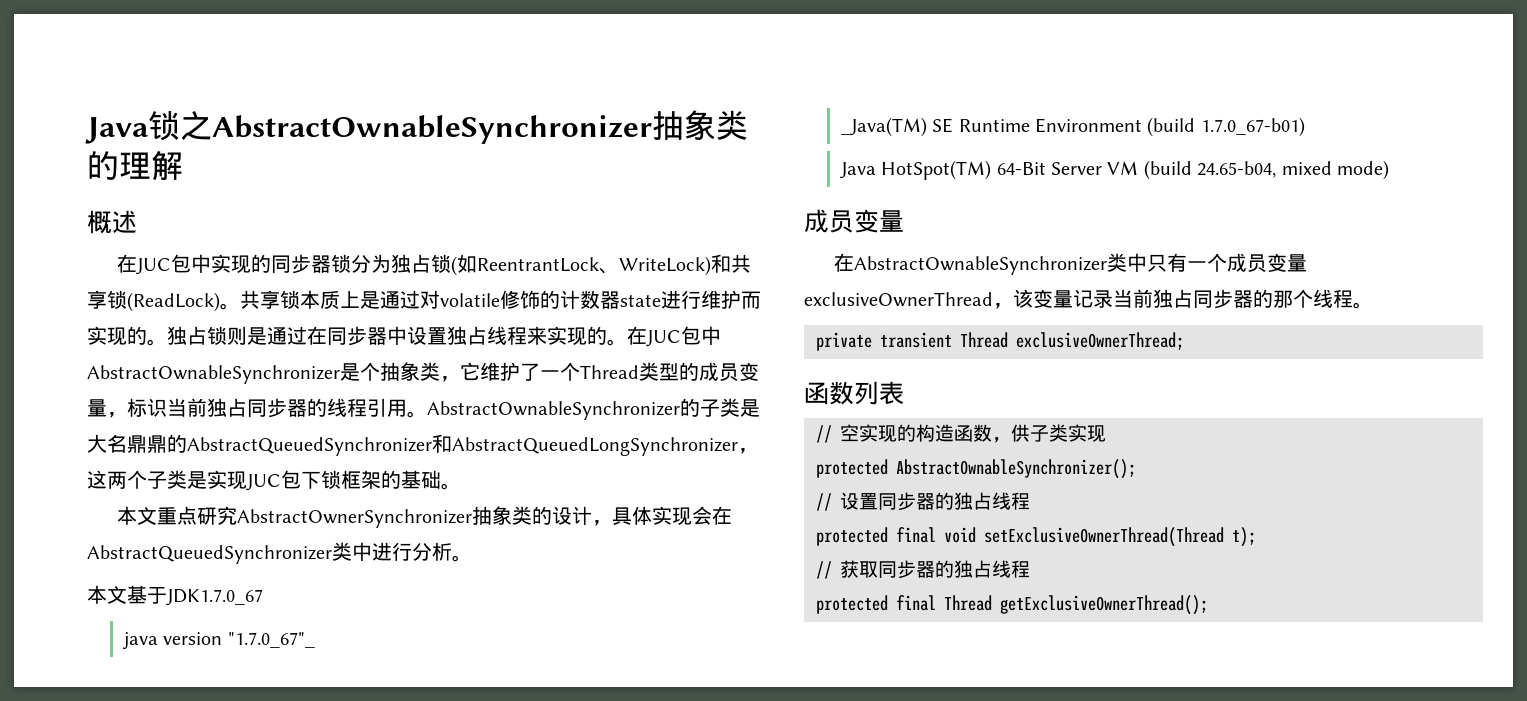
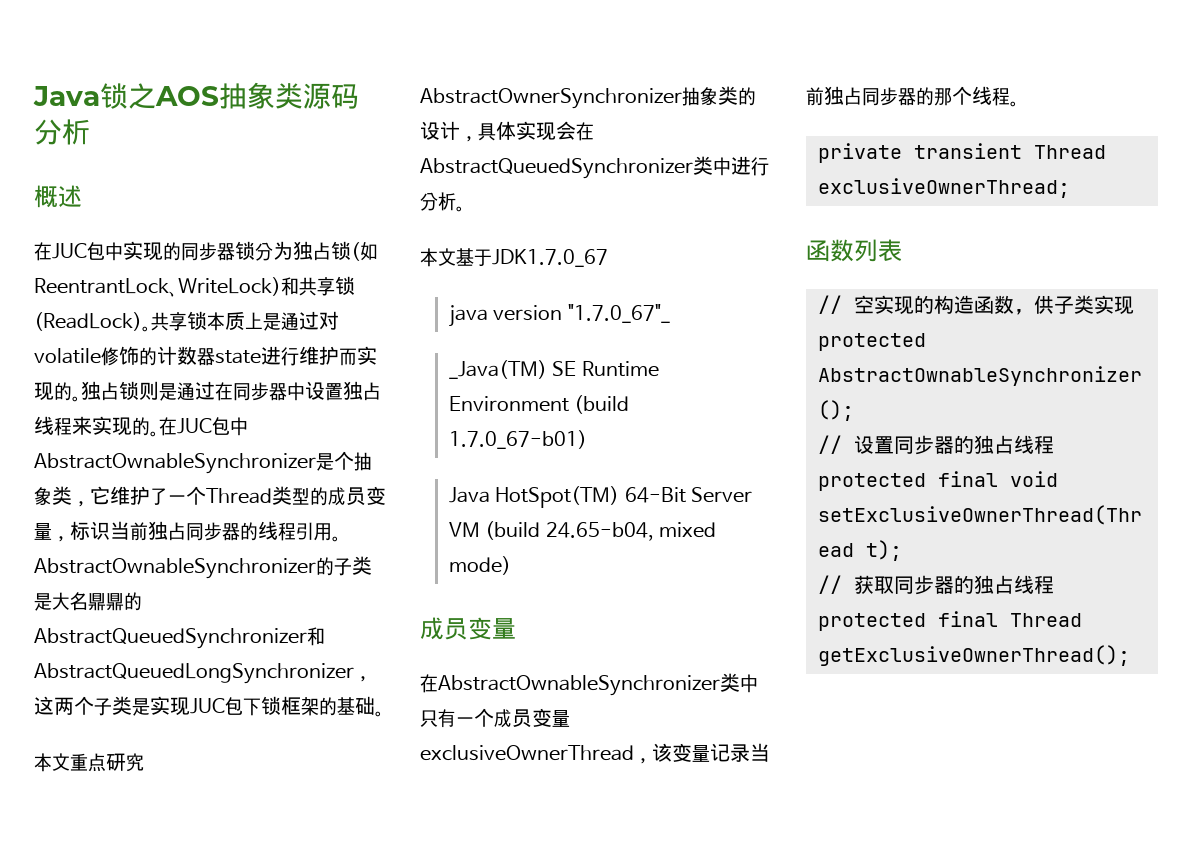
[212,110,748,144] [87,151,183,180] AbstractOwnableSynchronizer抽象类的理解 -> [155,82,359,109] [34,119,90,145] AOS抽象类源码分析

